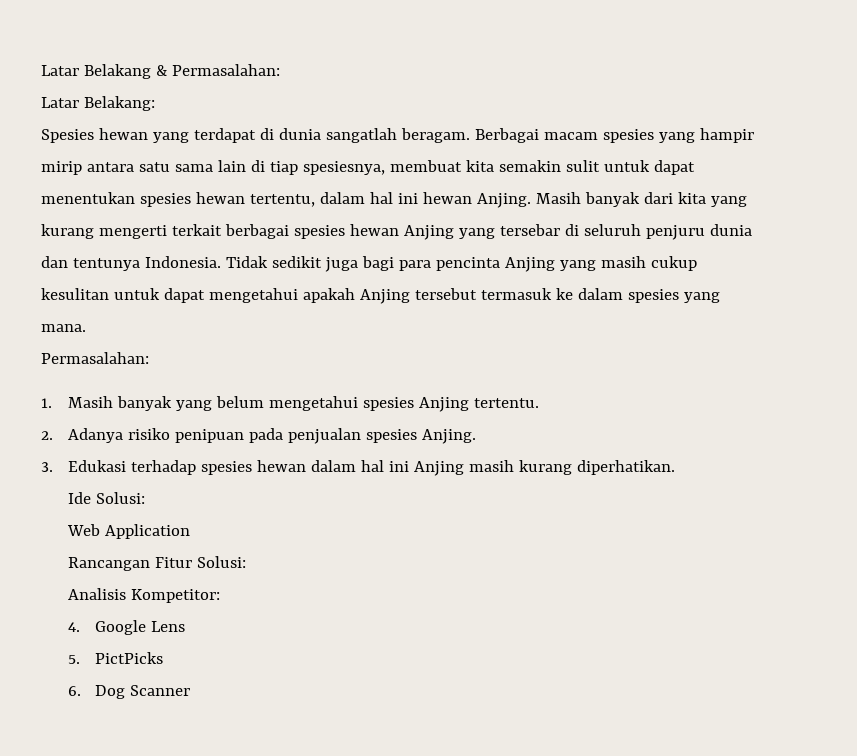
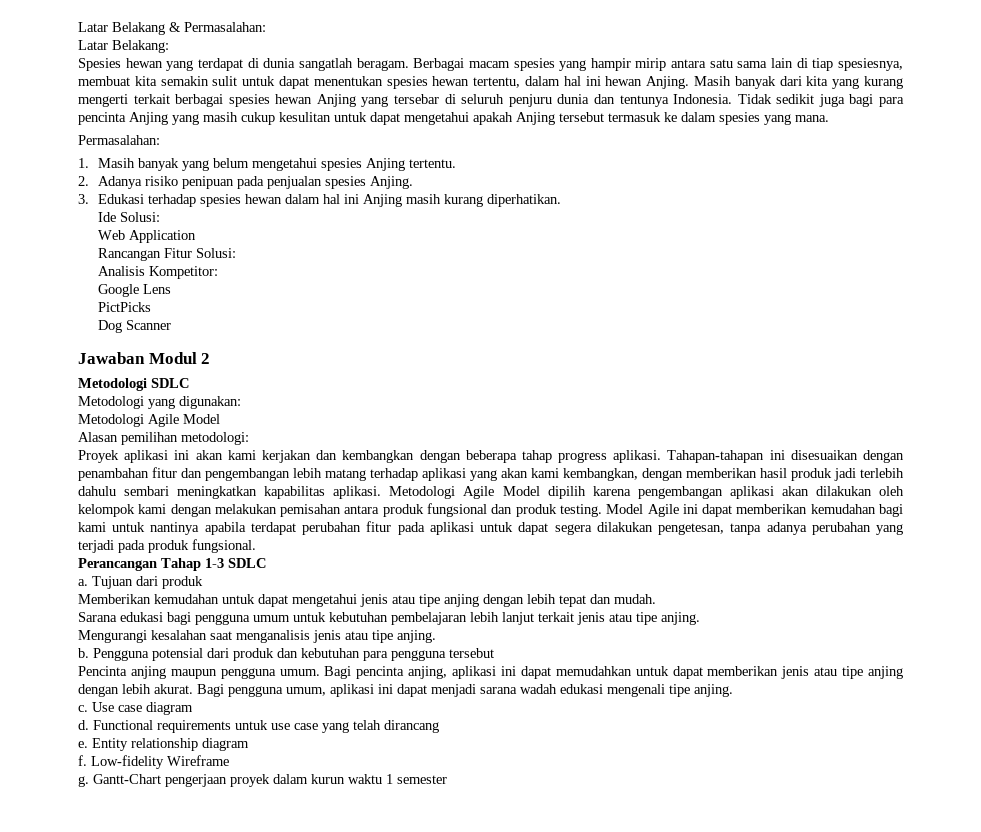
[67,622,80,632] 4. -> (219, 272) none
[67,655,80,664] 5. -> (172, 289) none
[67,686,81,696] 6. -> (152, 307) none
(190, 690) none -> [78,352,211,364] [78,378,189,391] [78,396,241,409] [78,414,220,427] [78,432,249,445] [78,450,904,463] [78,467,904,481] [78,486,904,499] [78,503,903,517] [78,521,904,535] [78,539,256,553] [78,558,266,571] [78,576,203,589] [78,594,656,607] [78,612,700,625] [78,630,436,643] [78,648,494,661] [78,666,904,679] [78,684,733,697] [78,702,193,715] [78,720,439,733] [78,738,249,751] [78,755,229,769] [78,774,447,787] // Jawaban Modul 2 // Metodologi SDLC // Metodologi yang digunakan: // Metodologi Agile Model // Alasan pemilihan metodologi: // Proyek aplikasi ini akan kami kerjakan dan kembangkan dengan beberapa tahap progress aplikasi. Tahapan-tahapan ini disesuaikan dengan penambahan fitur dan pengembangan lebih matang terhadap aplikasi yang akan kami kembangkan, dengan memberikan hasil produk jadi terlebih dahulu sembari meningkatkan kapabilitas aplikasi. Metodologi Agile Model dipilih karena pengembangan aplikasi akan dilakukan oleh kelompok kami dengan melakukan pemisahan antara produk fungsional dan produk testing. Model Agile ini dapat memberikan kemudahan bagi kami untuk nantinya apabila terdapat perubahan fitur pada aplikasi untuk dapat segera dilakukan pengetesan, tanpa adanya perubahan yang terjadi pada produk fungsional. // Perancangan Tahap 1-3 SDLC // a. Tujuan dari produk // Memberikan kemudahan untuk dapat mengetahui jenis atau tipe anjing dengan lebih tepat dan mudah. // Sarana edukasi bagi pengguna umum untuk kebutuhan pembelajaran lebih lanjut terkait jenis atau tipe anjing. // Mengurangi kesalahan saat menganalisis jenis atau tipe anjing. // b. Pengguna potensial dari produk dan kebutuhan para pengguna tersebut // Pencinta anjing maupun pengguna umum. Bagi pencinta anjing, aplikasi ini dapat memudahkan untuk dapat memberikan jenis atau tipe anjing dengan lebih akurat. Bagi pengguna umum, aplikasi ini dapat menjadi sarana wadah edukasi mengenali tipe anjing. // c. Use case diagram // d. Functional requirements untuk use case yang telah dirancang // e. Entity relationship diagram // f. Low-fidelity Wireframe // g. Gantt-Chart pengerjaan proyek dalam kurun waktu 1 semester

